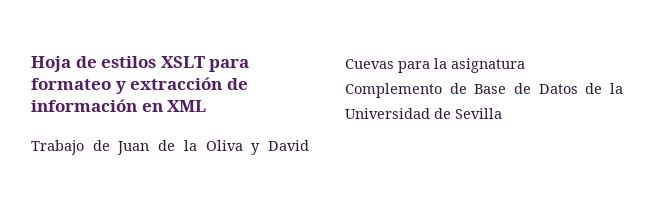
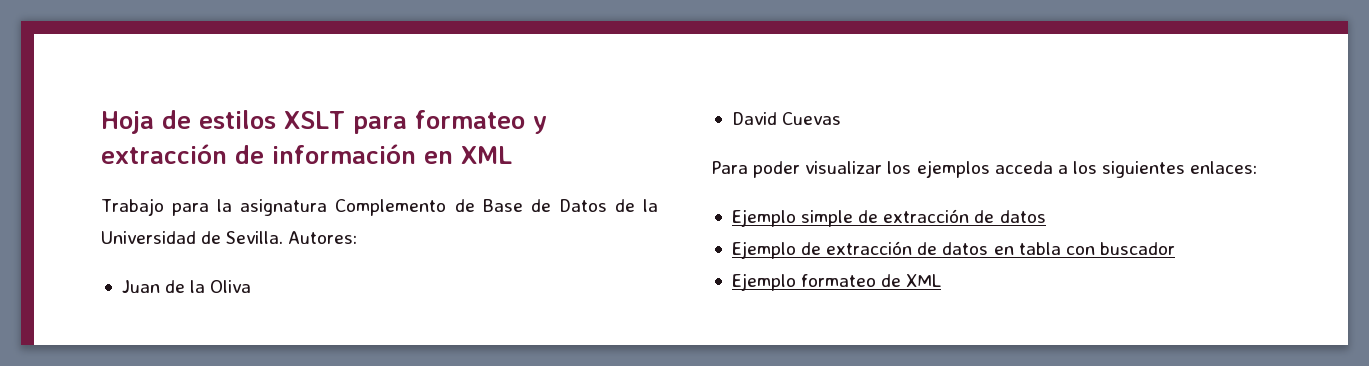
[92,140,310,155] [345,59,394,69] de Juan de la Oliva y David Cuevas -> (164, 207) none
[455,108,502,119] Sevilla -> [226,231,358,244] [121,280,252,293] [731,112,842,125] [711,160,1258,178] [731,209,1046,227] [731,241,1175,259] [731,273,942,291] Sevilla. Autores: // Juan de la Oliva // David Cuevas // Para poder visualizar los ejemplos acceda a los siguientes enlaces: // Ejemplo simple de extracción de datos // Ejemplo de extracción de datos en tabla con buscador // Ejemplo formateo de XML

